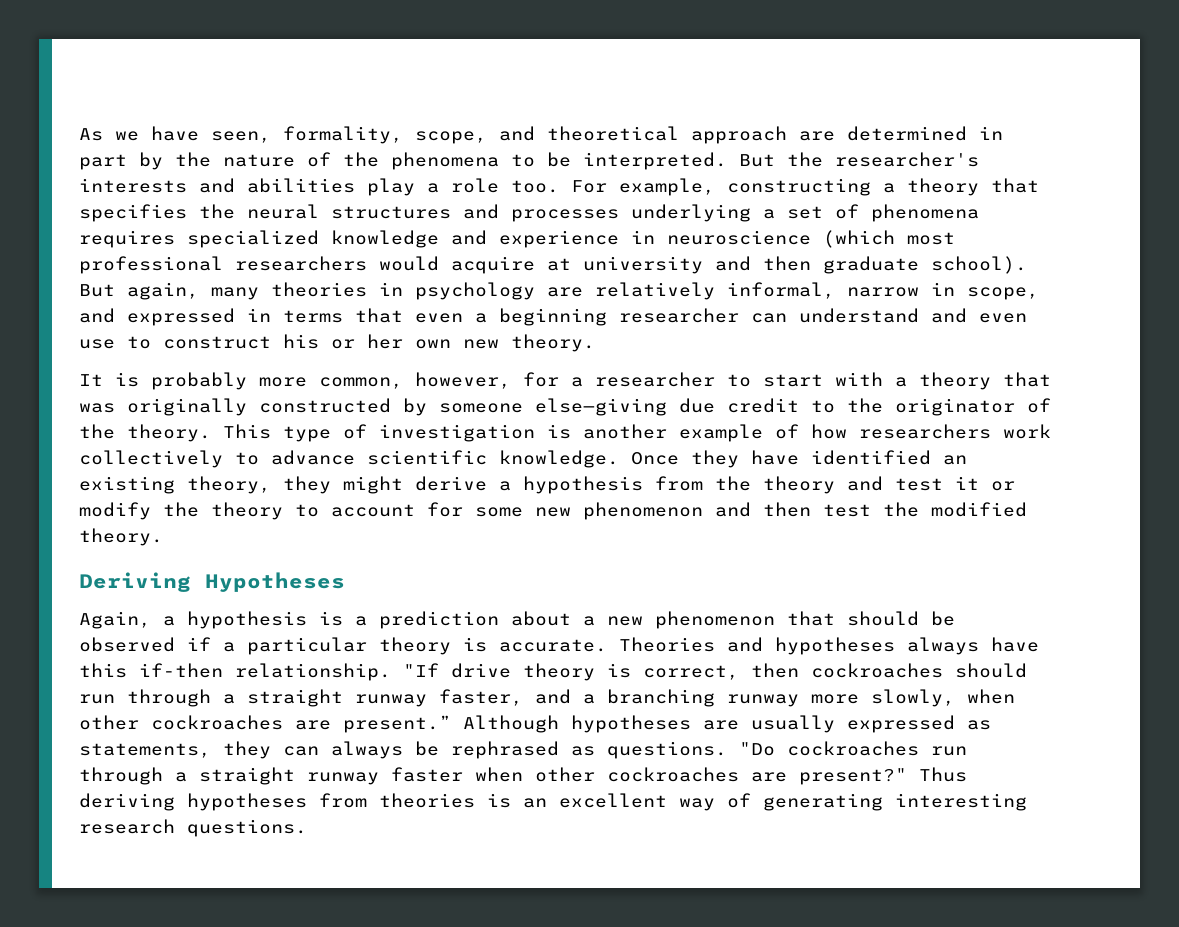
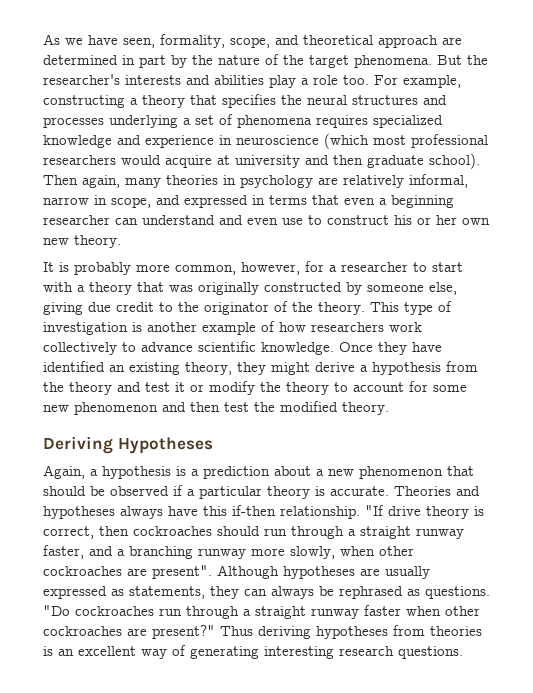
[391,152,727,170] phenomena to be interpreted. -> [309,55,432,68] target phenomena.
[79,284,115,297] But -> [43,175,78,185] Then
[535,398,667,416] else—giving -> [429,282,457,295] [43,302,83,315] else, giving
[343,715,451,733] present.” -> [152,565,212,579] present".

